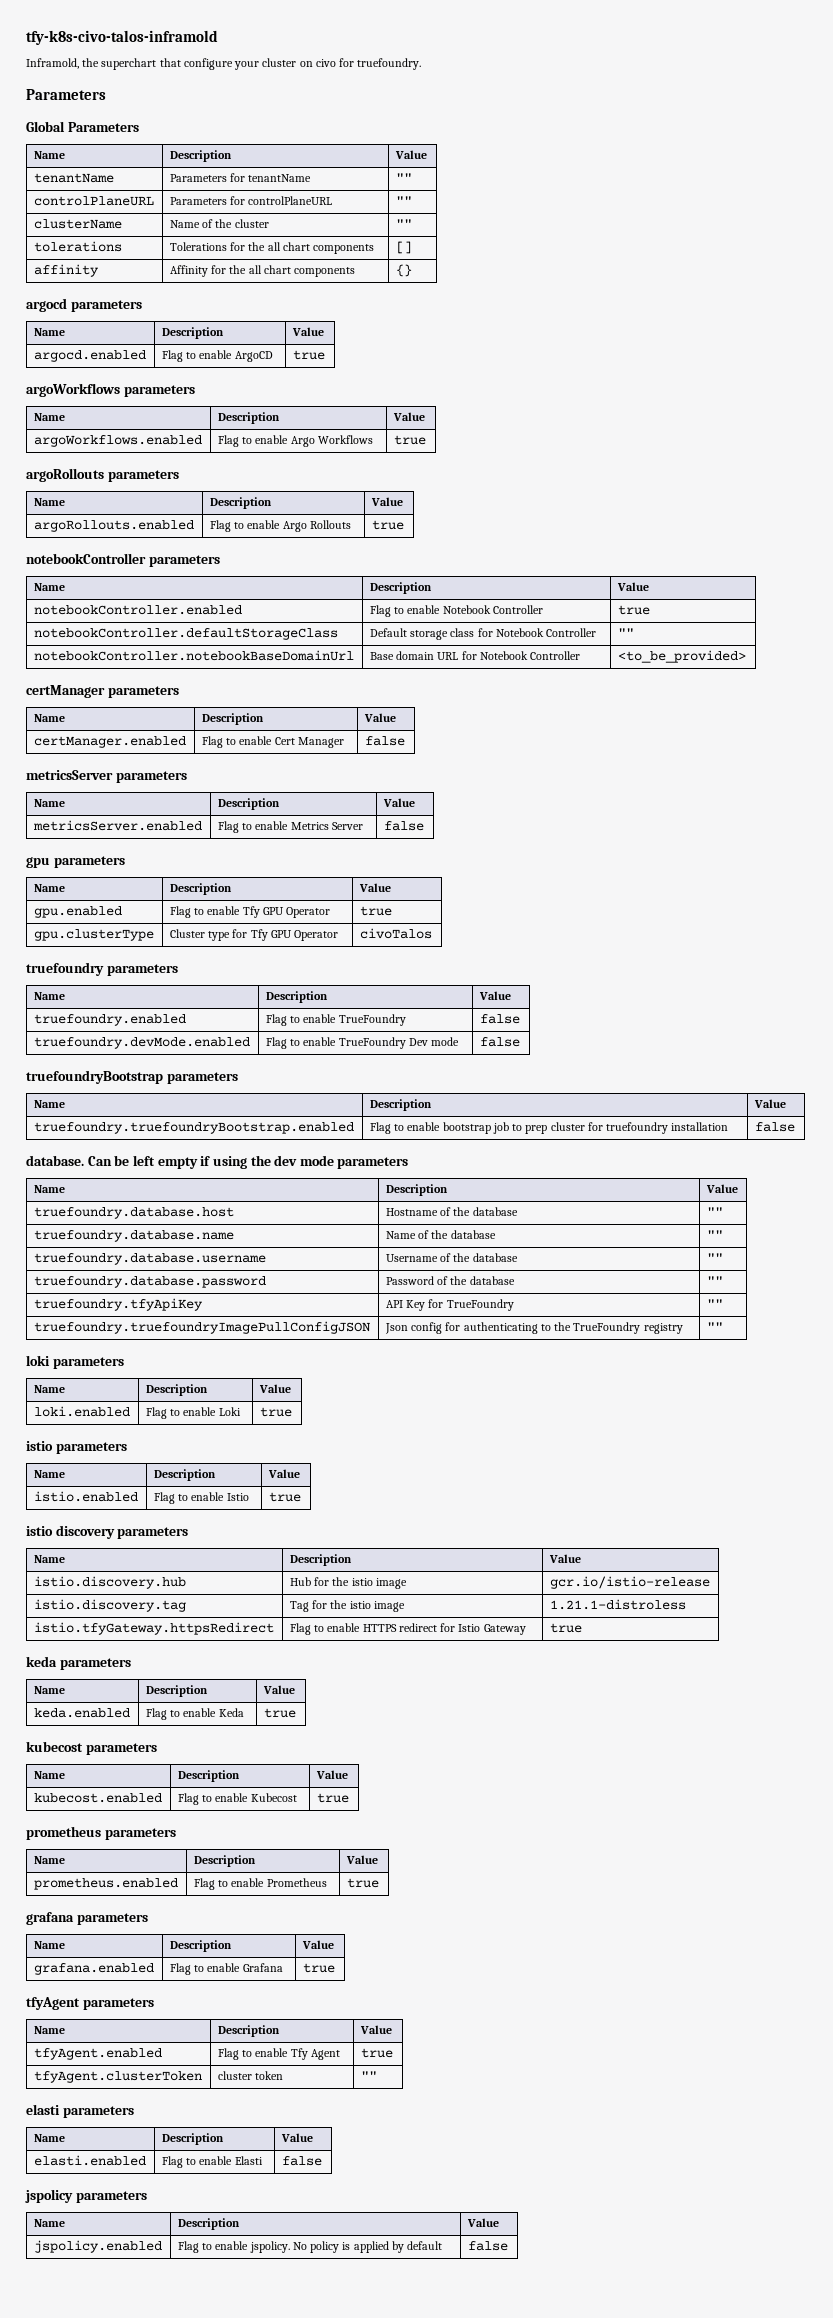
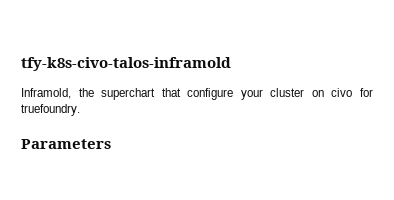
[26,121,139,132] [33,151,65,159] [169,150,232,162] [394,150,427,159] [33,173,114,183] [169,173,312,182] [395,173,412,182] [33,196,154,206] [169,196,333,205] [395,196,412,205] [33,219,122,229] [169,219,269,228] [395,219,412,228] [33,241,122,252] [169,242,375,254] [395,241,412,254] [33,264,99,277] [169,265,356,277] [395,264,412,277] [26,298,142,312] [33,328,65,336] [161,327,224,339] [291,327,324,336] [33,350,146,362] [161,350,273,362] [292,350,325,360] [26,383,195,397] [33,413,65,421] [217,412,280,424] [392,412,425,421] [33,435,202,447] [217,435,373,447] [393,435,426,445] [26,468,179,482] [33,498,65,506] [209,497,272,509] [370,497,403,506] [33,520,194,532] [209,520,351,532] [371,520,404,530] [26,553,220,567] [33,583,65,591] [369,582,432,594] [616,582,649,591] [33,605,242,615] [369,605,543,617] [617,605,650,615] [33,628,338,640] [369,628,597,640] [617,628,634,637] [33,650,354,661] [369,651,581,660] [617,650,746,663] [26,685,179,698] [33,714,65,722] [201,713,264,725] [363,713,396,722] [33,736,186,748] [201,736,344,748] [364,736,405,746] [26,770,187,783] [33,799,65,807] [217,798,280,810] [382,798,415,807] [32,820,202,831] [217,821,363,833] [383,821,424,831] [26,856,125,868] [33,884,65,892] [169,883,232,895] [358,883,391,892] [33,906,122,918] [169,906,331,918] [359,906,392,916] [33,929,154,941] [169,929,339,941] [359,928,432,939] [26,962,178,976] [33,992,65,1000] [265,991,328,1003] [478,991,511,1000] [33,1014,186,1026] [265,1014,406,1026] [479,1014,520,1024] [33,1037,250,1049] [265,1037,460,1049] [479,1037,520,1047] [26,1070,238,1084] [33,1100,65,1108] [369,1099,432,1111] [753,1099,786,1108] [33,1122,354,1134] [369,1122,729,1134] [754,1122,795,1132] [26,1155,409,1169] [33,1185,65,1193] [385,1184,448,1196] [705,1184,738,1193] [33,1207,234,1219] [385,1207,518,1216] [706,1207,723,1216] [33,1230,234,1242] [385,1230,496,1239] [706,1230,723,1239] [33,1253,266,1265] [385,1253,518,1262] [706,1253,723,1262] [33,1276,266,1288] [385,1276,515,1285] [706,1276,723,1285] [33,1298,203,1311] [385,1299,514,1311] [706,1299,723,1308] [33,1321,370,1334] [384,1322,683,1334] [706,1322,723,1331] [26,1355,124,1369] [33,1385,65,1393] [145,1384,208,1396] [258,1384,291,1393] [33,1406,130,1417] [145,1407,241,1419] [259,1407,292,1417] [26,1441,127,1454] [33,1470,65,1478] [153,1469,216,1481] [267,1469,300,1478] [33,1491,138,1502] [153,1492,249,1504] [268,1492,301,1502] [26,1525,189,1539] [33,1555,65,1563] [289,1554,352,1566] [548,1554,581,1563] [33,1576,186,1589] [289,1577,407,1589] [549,1576,710,1589] [33,1599,186,1612] [289,1600,405,1612] [549,1599,686,1610] [33,1622,274,1635] [289,1623,526,1635] [549,1623,582,1633] [26,1656,131,1670] [33,1686,65,1694] [145,1685,208,1697] [262,1685,295,1694] [33,1708,130,1718] [145,1708,244,1720] [263,1708,296,1718] [26,1741,157,1755] [33,1771,65,1779] [177,1770,240,1782] [315,1770,348,1779] [33,1793,162,1803] [177,1793,297,1805] [316,1793,349,1803] [26,1826,176,1840] [33,1856,65,1864] [193,1855,256,1867] [345,1855,378,1864] [33,1878,178,1890] [193,1878,327,1890] [346,1878,379,1888] [26,1912,148,1925] [33,1941,65,1949] [169,1940,232,1952] [301,1940,334,1949] [33,1963,154,1975] [169,1963,283,1975] [302,1963,335,1973] [26,1997,154,2010] [33,2026,65,2034] [217,2025,280,2037] [359,2025,392,2034] [33,2048,162,2060] [217,2048,340,2060] [360,2048,393,2058] [33,2071,202,2083] [217,2071,284,2080] [360,2071,377,2080] [26,2104,134,2118] [33,2134,65,2142] [161,2133,224,2145] [280,2133,313,2142] [33,2155,146,2166] [161,2156,263,2168] [281,2156,322,2166] [25,2189,147,2203] [33,2219,65,2227] [177,2218,240,2230] [466,2218,499,2227] [33,2240,162,2253] [177,2241,443,2253] [467,2241,508,2251] // Global Parameters // Name | Description | Value // tenantName | Parameters for tenantName | "" // controlPlaneURL | Parameters for controlPlaneURL | "" // clusterName | Name of the cluster | "" // tolerations | Tolerations for the all chart components | [] // affinity | Affinity for the all chart components | {} // argocd parameters // Name | Description | Value // argocd.enabled | Flag to enable ArgoCD | true // argoWorkflows parameters // Name | Description | Value // argoWorkflows.enabled | Flag to enable Argo Workflows | true // argoRollouts parameters // Name | Description | Value // argoRollouts.enabled | Flag to enable Argo Rollouts | true // notebookController parameters // Name | Description | Value // notebookController.enabled | Flag to enable Notebook Controller | true // notebookController.defaultStorageClass | Default storage class for Notebook Controller | "" // notebookController.notebookBaseDomainUrl | Base domain URL for Notebook Controller | <to_be_provided> // certManager parameters // Name | Description | Value // certManager.enabled | Flag to enable Cert Manager | false // metricsServer parameters // Name | Description | Value // metricsServer.enabled | Flag to enable Metrics Server | false // gpu parameters // Name | Description | Value // gpu.enabled | Flag to enable Tfy GPU Operator | true // gpu.clusterType | Cluster type for Tfy GPU Operator | civoTalos // truefoundry parameters // Name | Description | Value // truefoundry.enabled | Flag to enable TrueFoundry | false // truefoundry.devMode.enabled | Flag to enable TrueFoundry Dev mode | false // truefoundryBootstrap parameters // Name | Description | Value // truefoundry.truefoundryBootstrap.enabled | Flag to enable bootstrap job to prep cluster for truefoundry installation | false // database. Can be left empty if using the dev mode parameters // Name | Description | Value // truefoundry.database.host | Hostname of the database | "" // truefoundry.database.name | Name of the database | "" // truefoundry.database.username | Username of the database | "" // truefoundry.database.password | Password of the database | "" // truefoundry.tfyApiKey | API Key for TrueFoundry | "" // truefoundry.truefoundryImagePullConfigJSON | Json config for authenticating to the TrueFoundry registry | "" // loki parameters // Name | Description | Value // loki.enabled | Flag to enable Loki | true // istio parameters // Name | Description | Value // istio.enabled | Flag to enable Istio | true // istio discovery parameters // Name | Description | Value // istio.discovery.hub | Hub for the istio image | gcr.io/istio-release // istio.discovery.tag | Tag for the istio image | 1.21.1-distroless // istio.tfyGateway.httpsRedirect | Flag to enable HTTPS redirect for Istio Gateway | true // keda parameters // Name | Description | Value // keda.enabled | Flag to enable Keda | true // kubecost parameters // Name | Description | Value // kubecost.enabled | Flag to enable Kubecost | true // prometheus parameters // Name | Description | Value // prometheus.enabled | Flag to enable Prometheus | true // grafana parameters // Name | Description | Value // grafana.enabled | Flag to enable Grafana | true // tfyAgent parameters // Name | Description | Value // tfyAgent.enabled | Flag to enable Tfy Agent | true // tfyAgent.clusterToken | cluster token | "" // elasti parameters // Name | Description | Value // elasti.enabled | Flag to enable Elasti | false // jspolicy parameters // Name | Description | Value // jspolicy.enabled | Flag to enable jspolicy. No policy is applied by default | false -> (111, 144) none

